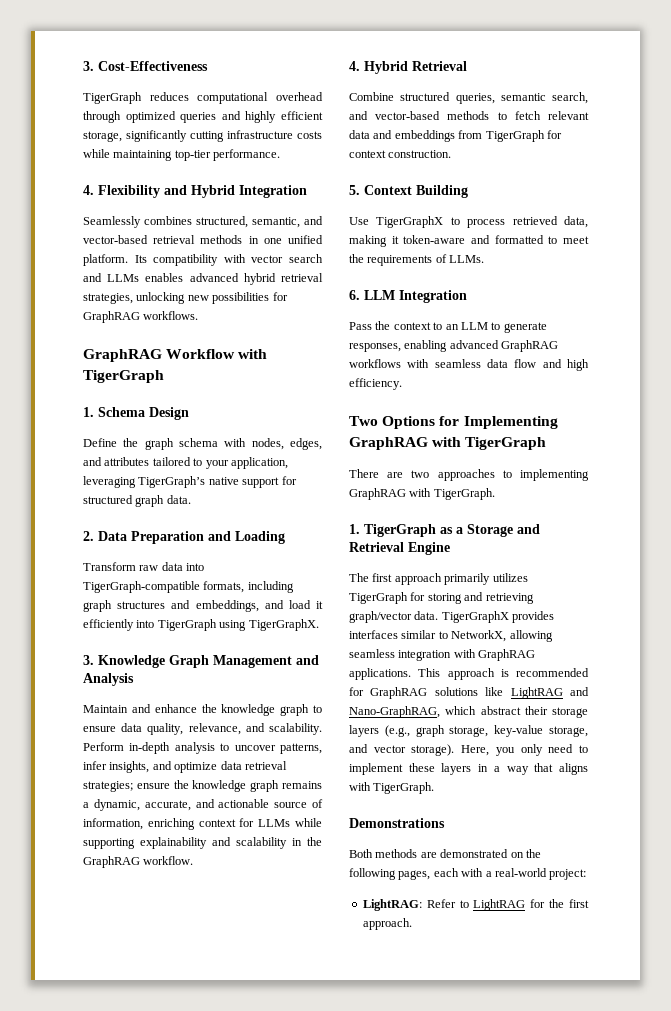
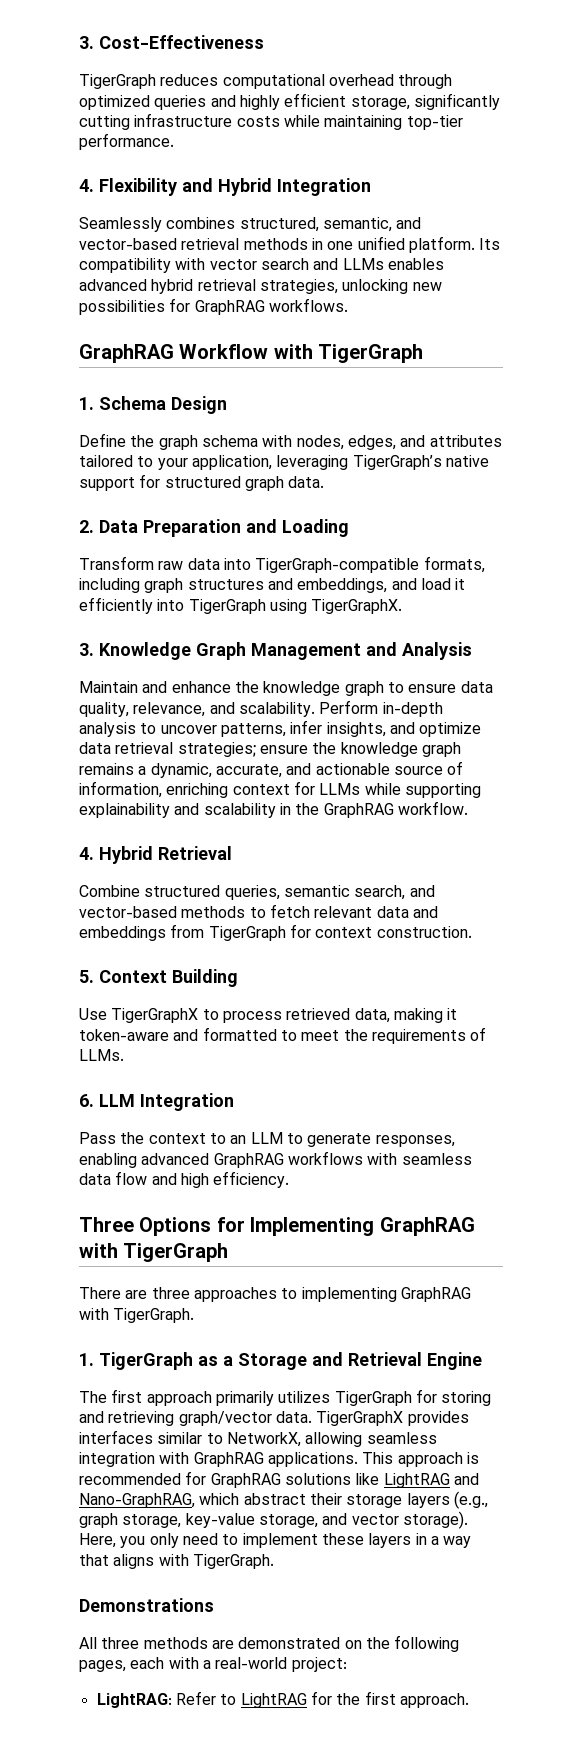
[349,416,378,426] Two -> [79,1217,134,1232] Three
[411,470,430,478] two -> [151,1287,190,1299] three
[349,849,373,858] Both -> [79,1637,140,1649] All three

